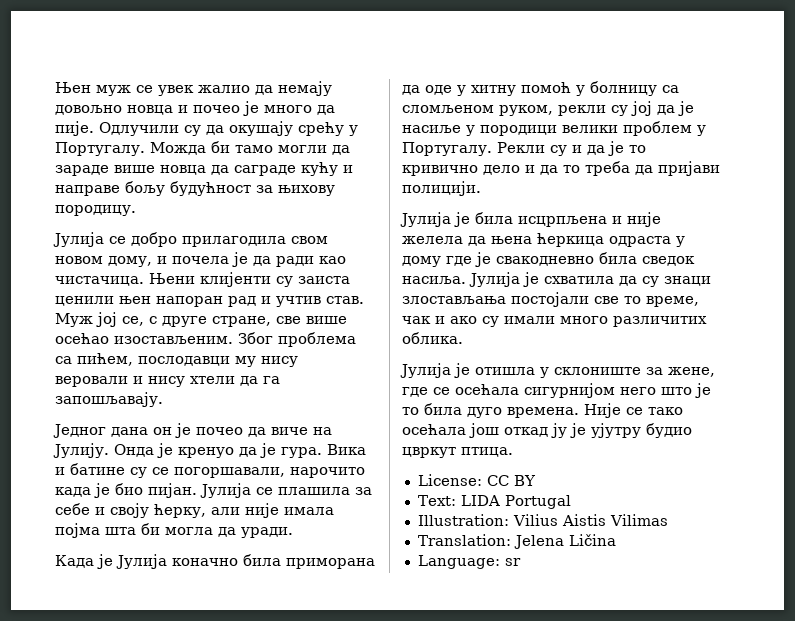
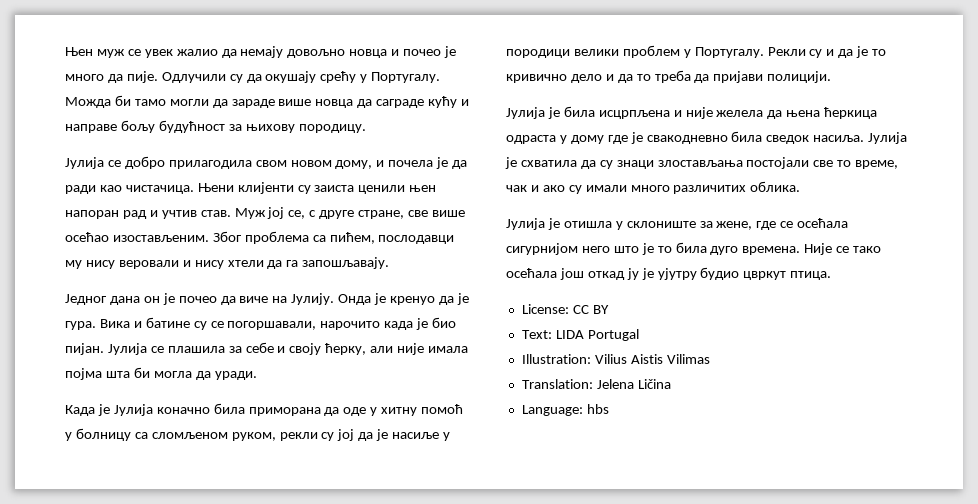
[504,558,521,566] sr -> [586,404,609,414] hbs

